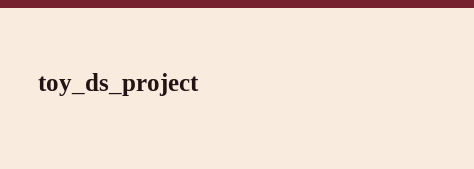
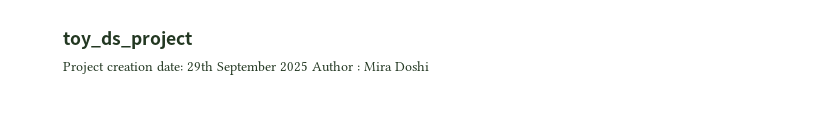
(199, 84) none -> [63,61,429,75] // Project creation date: 29th September 2025 Author : Mira Doshi

